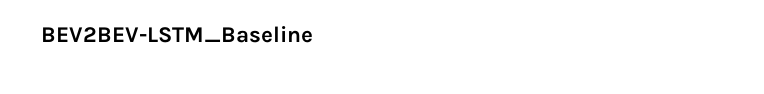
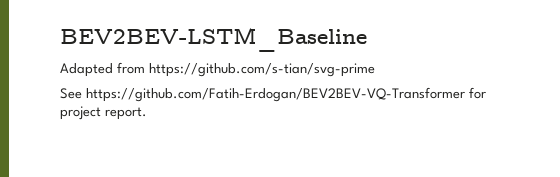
(313, 34) none -> [60,62,375,77] [60,87,486,102] [60,106,147,120] // Adapted from https://github.com/s-tian/svg-prime // See https://github.com/Fatih-Erdogan/BEV2BEV-VQ-Transformer for project report.

